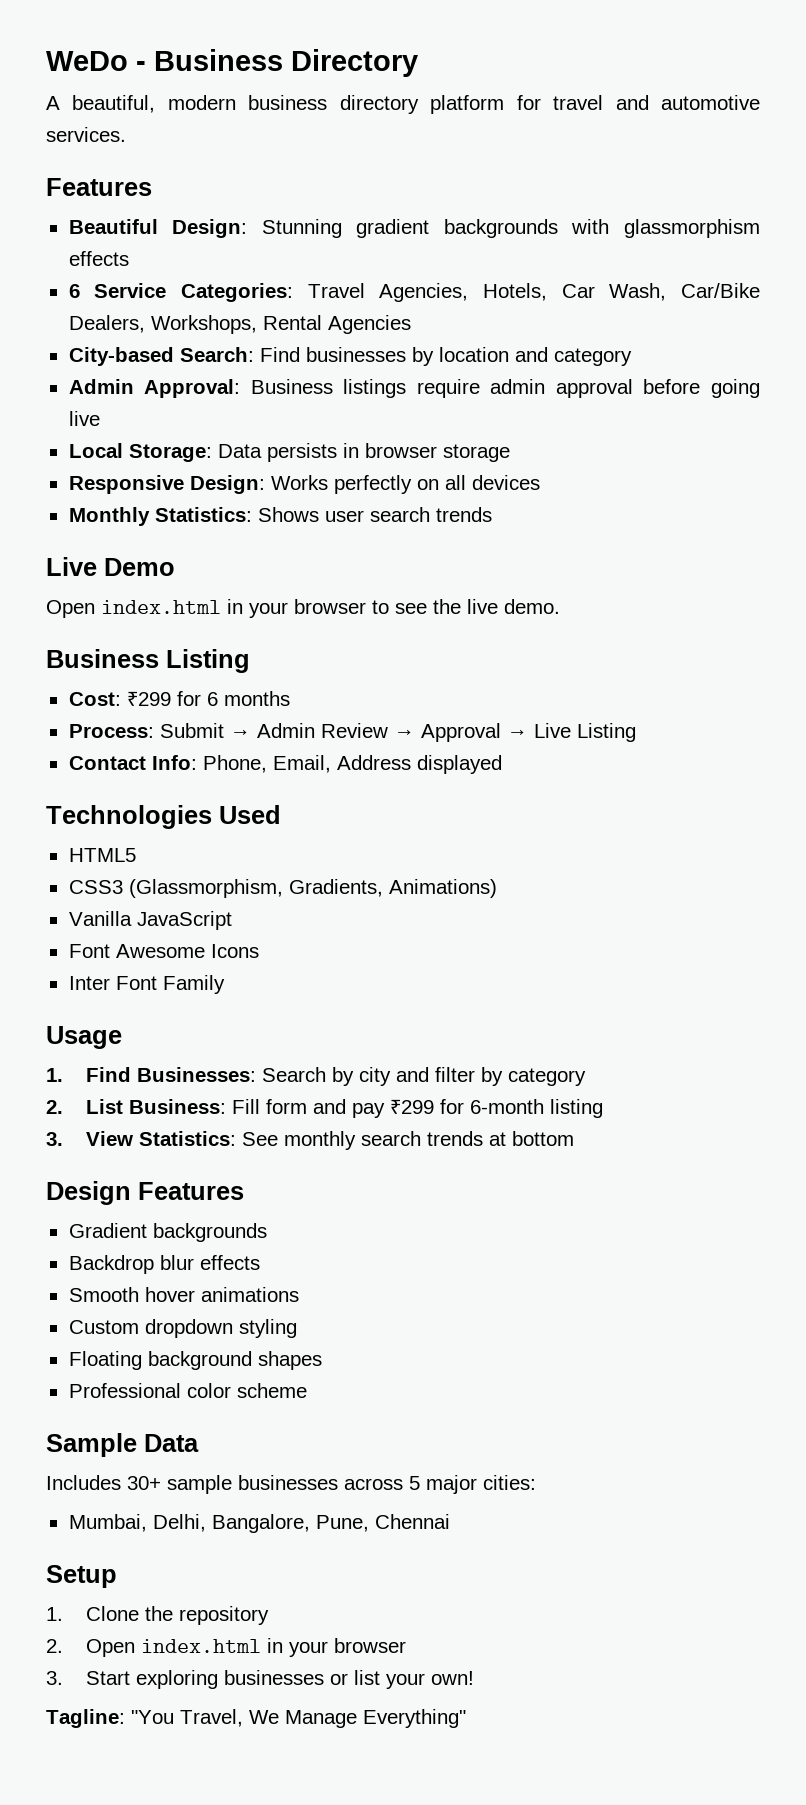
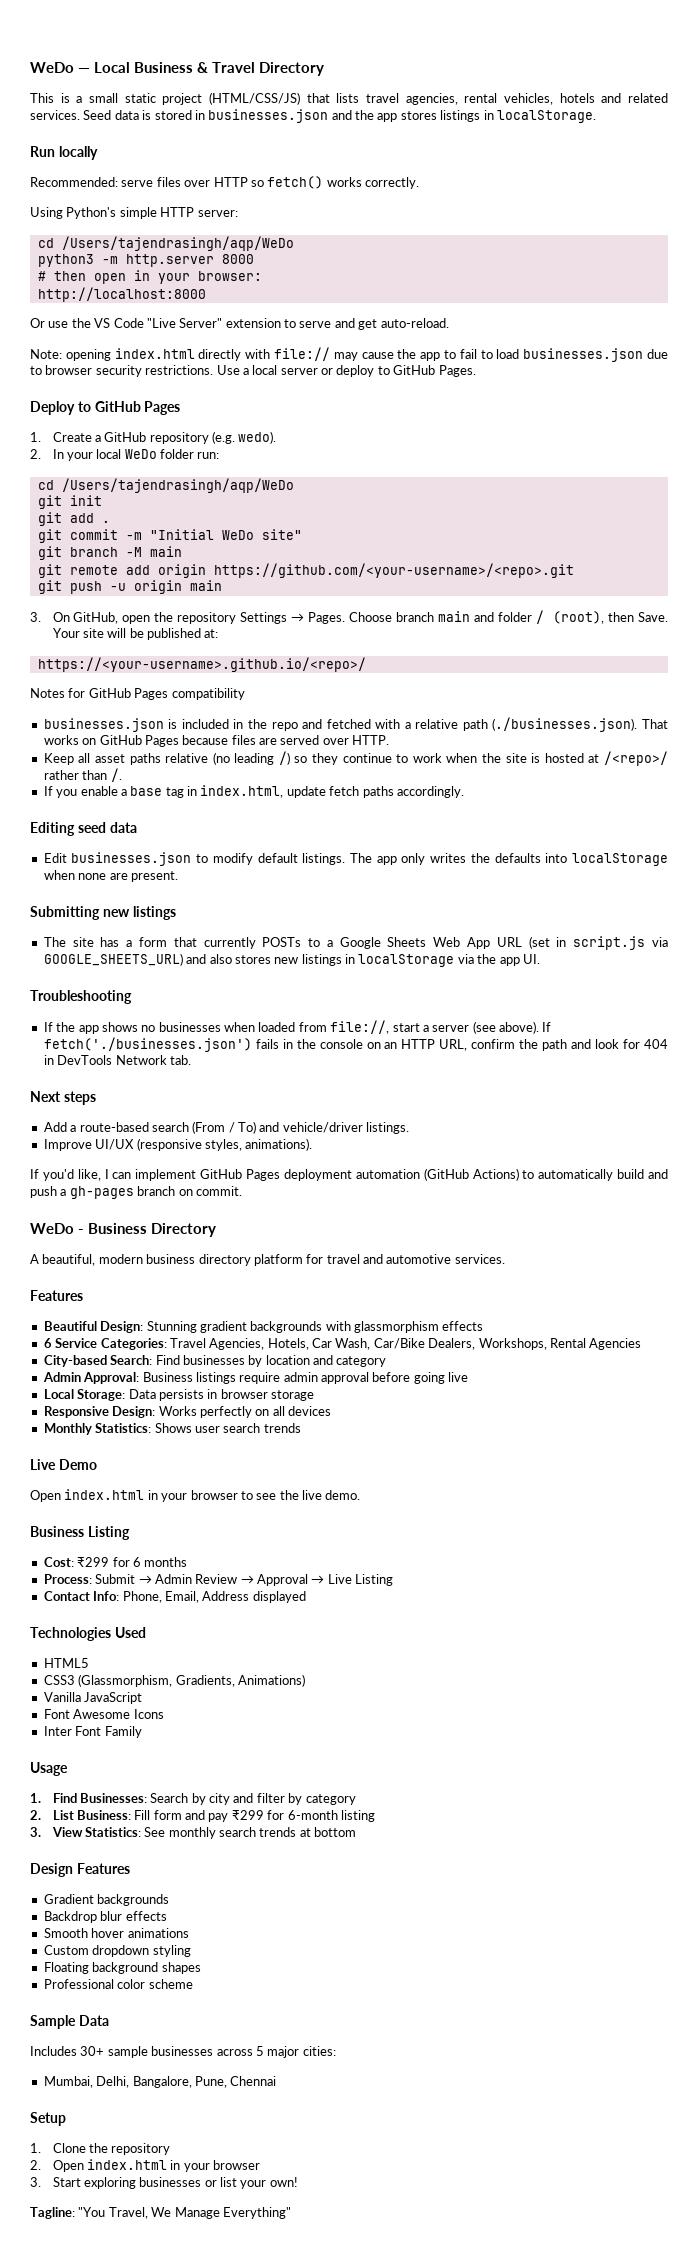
[46,51,128,71] WeDo -> [30,62,324,76] [30,92,668,105] [30,109,596,123] [30,146,98,160] [30,176,419,189] [30,207,238,219] [37,236,294,251] [37,254,254,267] [37,270,262,284] [37,287,206,302] [30,318,449,330] [30,347,668,362] [30,365,476,377] [30,401,181,415] [30,431,277,444] [30,449,220,461] [37,478,294,493] [37,495,102,509] [37,512,110,526] [37,529,302,543] [37,546,182,560] [37,563,574,578] [37,580,222,594] [30,610,668,624] [52,628,219,640] [37,657,366,672] [30,688,245,700] [43,717,669,732] [43,735,390,747] [43,751,669,766] [43,768,122,782] [43,785,464,798] [30,822,137,836] [43,852,668,866] [43,870,178,882] [30,906,176,920] [43,936,668,950] [43,953,540,967] [30,990,132,1004] [43,1020,552,1034] [43,1037,669,1052] [43,1055,191,1065] [30,1091,96,1105] [43,1121,410,1134] [43,1138,313,1151] [30,1168,668,1181] [30,1186,242,1199] [30,1223,74,1234] WeDo — Local Business & Travel Directory // This is a small static project (HTML/CSS/JS) that lists travel agencies, rental vehicles, hotels and related services. Seed data is stored in businesses.json and the app stores listings in localStorage. // Run locally // Recommended: serve files over HTTP so fetch() works correctly. // Using Python's simple HTTP server: // cd /Users/tajendrasingh/aqp/WeDo // python3 -m http.server 8000 // # then open in your browser: // http://localhost:8000 // Or use the VS Code "Live Server" extension to serve and get auto-reload. // Note: opening index.html directly with file:// may cause the app to fail to load businesses.json due to browser security restrictions. Use a local server or deploy to GitHub Pages. // Deploy to GitHub Pages // 1. Create a GitHub repository (e.g. wedo). // 2. In your local WeDo folder run: // cd /Users/tajendrasingh/aqp/WeDo // git init // git add . // git commit -m "Initial WeDo site" // git branch -M main // git remote add origin https://github.com/<your-username>/<repo>.git // git push -u origin main // 3. On GitHub, open the repository Settings → Pages. Choose branch main and folder / (root), then Save. Your site will be published at: // https://<your-username>.github.io/<repo>/ // Notes for GitHub Pages compatibility // businesses.json is included in the repo and fetched with a relative path (./businesses.json). That works on GitHub Pages because files are served over HTTP. // Keep all asset paths relative (no leading /) so they continue to work when the site is hosted at /<repo>/ rather than /. // If you enable a base tag in index.html, update fetch paths accordingly. // Editing seed data // Edit businesses.json to modify default listings. The app only writes the defaults into localStorage when none are present. // Submitting new listings // The site has a form that currently POSTs to a Google Sheets Web App URL (set in script.js via GOOGLE_SHEETS_URL) and also stores new listings in localStorage via the app UI. // Troubleshooting // If the app shows no businesses when loaded from file://, start a server (see above). If fetch('./businesses.json') fails in the console on an HTTP URL, confirm the path and look for 404 in DevTools Network tab. // Next steps // Add a route-based search (From / To) and vehicle/driver listings. // Improve UI/UX (responsive styles, animations). // If you'd like, I can implement GitHub Pages deployment automation (GitHub Actions) to automatically build and push a gh-pages branch on commit. // WeDo

